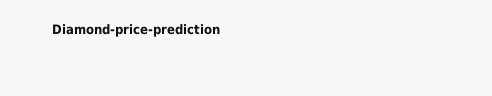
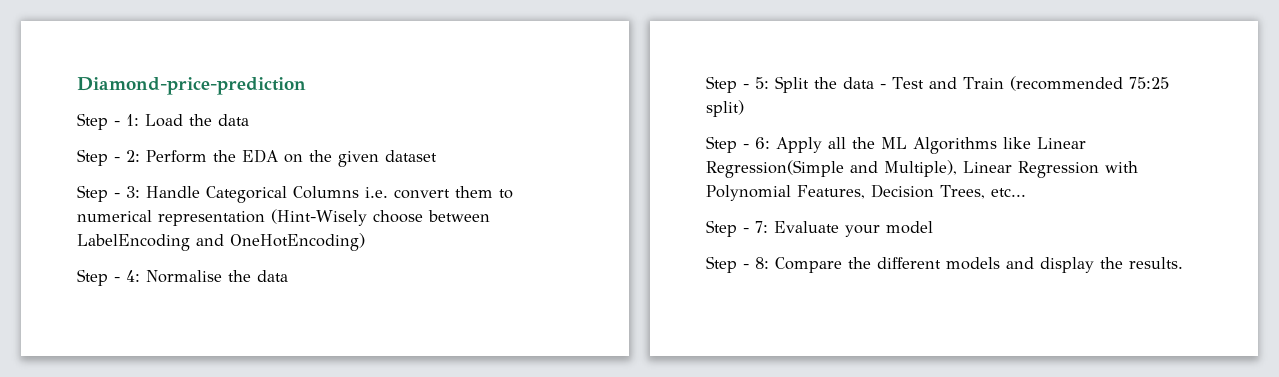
(220, 30) none -> [77,113,249,130] [77,149,437,167] [77,185,513,203] [77,209,490,226] [77,233,365,251] [77,269,288,286] [706,76,1169,93] [706,100,744,117] [706,136,1086,154] [706,160,1138,178] [706,184,1026,201] [706,220,933,237] [706,256,1183,273] // Step - 1: Load the data // Step - 2: Perform the EDA on the given dataset // Step - 3: Handle Categorical Columns i.e. convert them to numerical representation (Hint-Wisely choose between LabelEncoding and OneHotEncoding) // Step - 4: Normalise the data // Step - 5: Split the data - Test and Train (recommended 75:25 split) // Step - 6: Apply all the ML Algorithms like Linear Regression(Simple and Multiple), Linear Regression with Polynomial Features, Decision Trees, etc... // Step - 7: Evaluate your model // Step - 8: Compare the different models and display the results.

